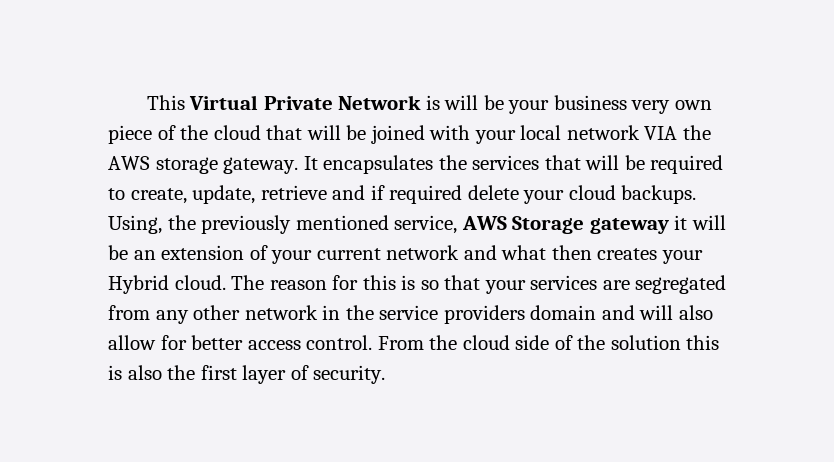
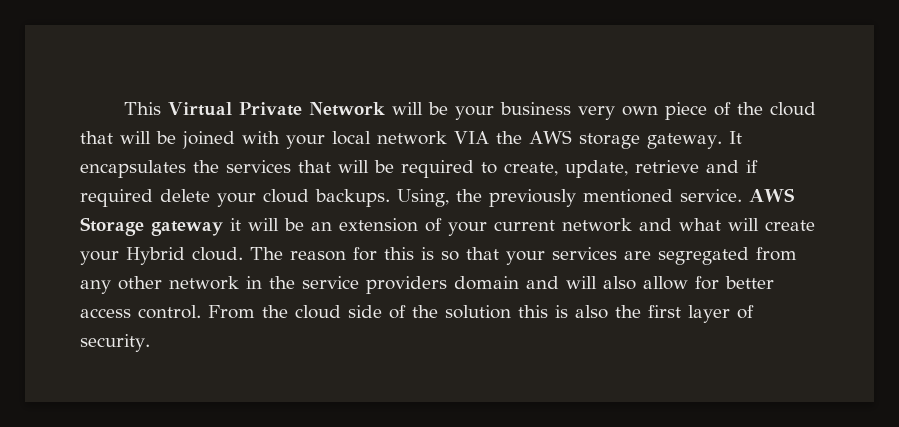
[425,95,440,110] is -> (386, 109) none
[394,215,458,234] service, -> [680,189,742,202] service.
[551,245,658,260] then creates -> [728,218,815,231] will create

